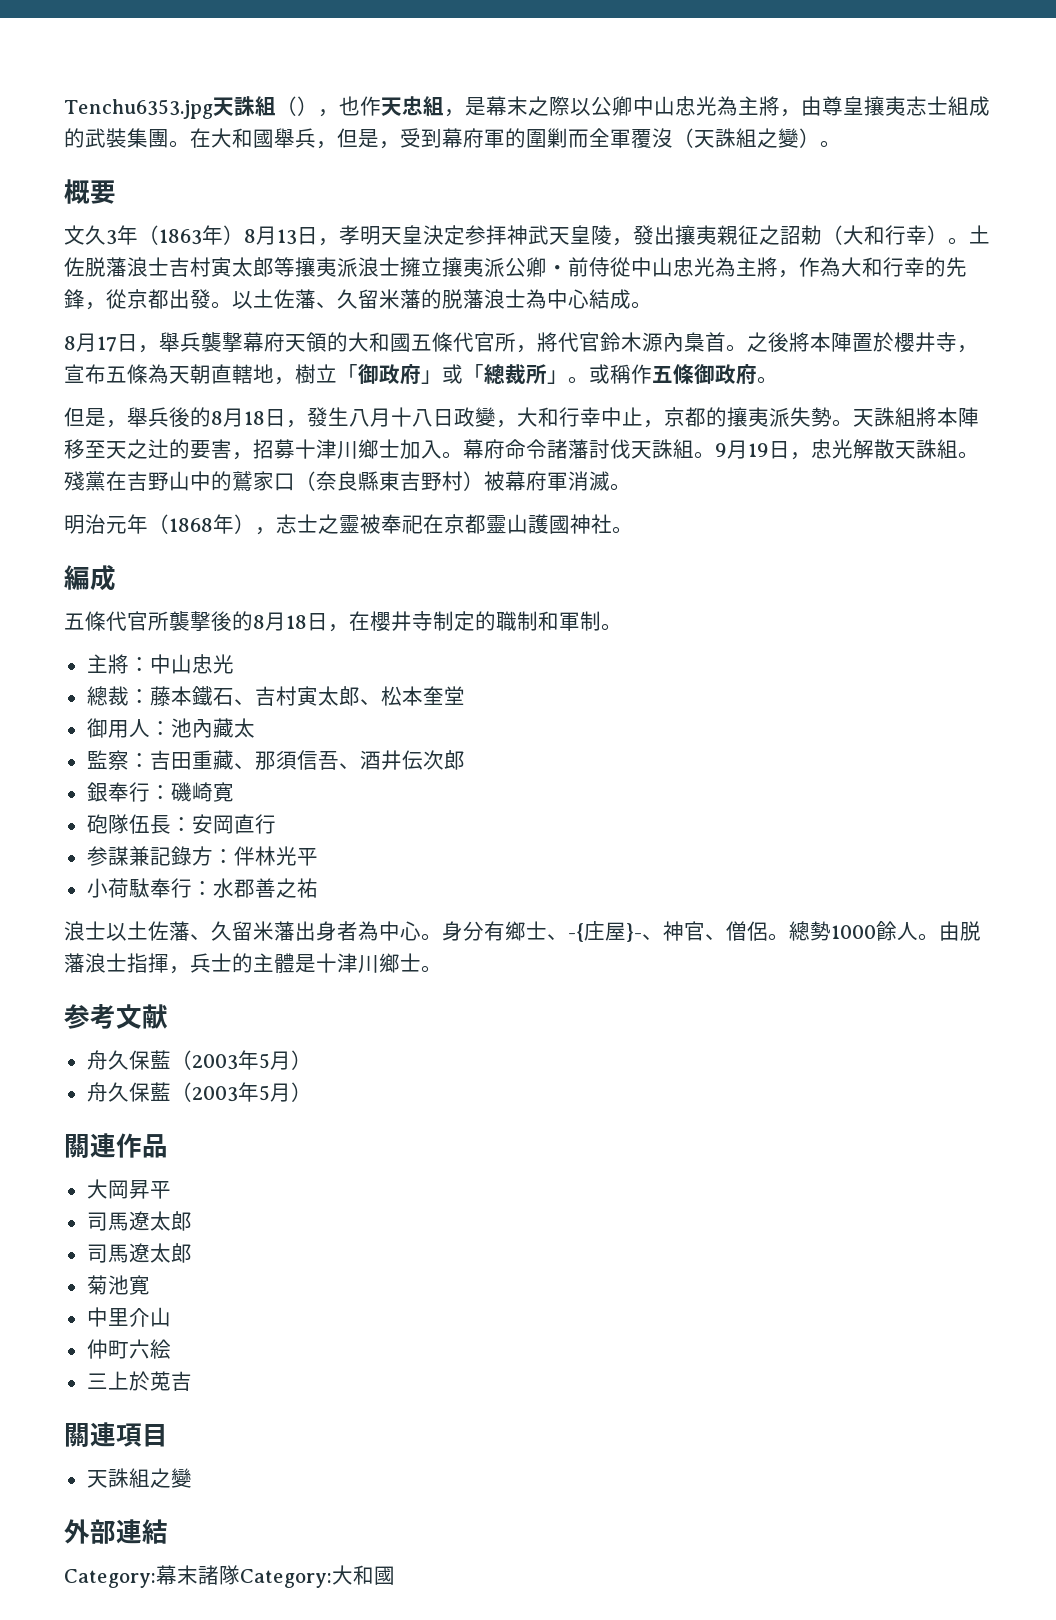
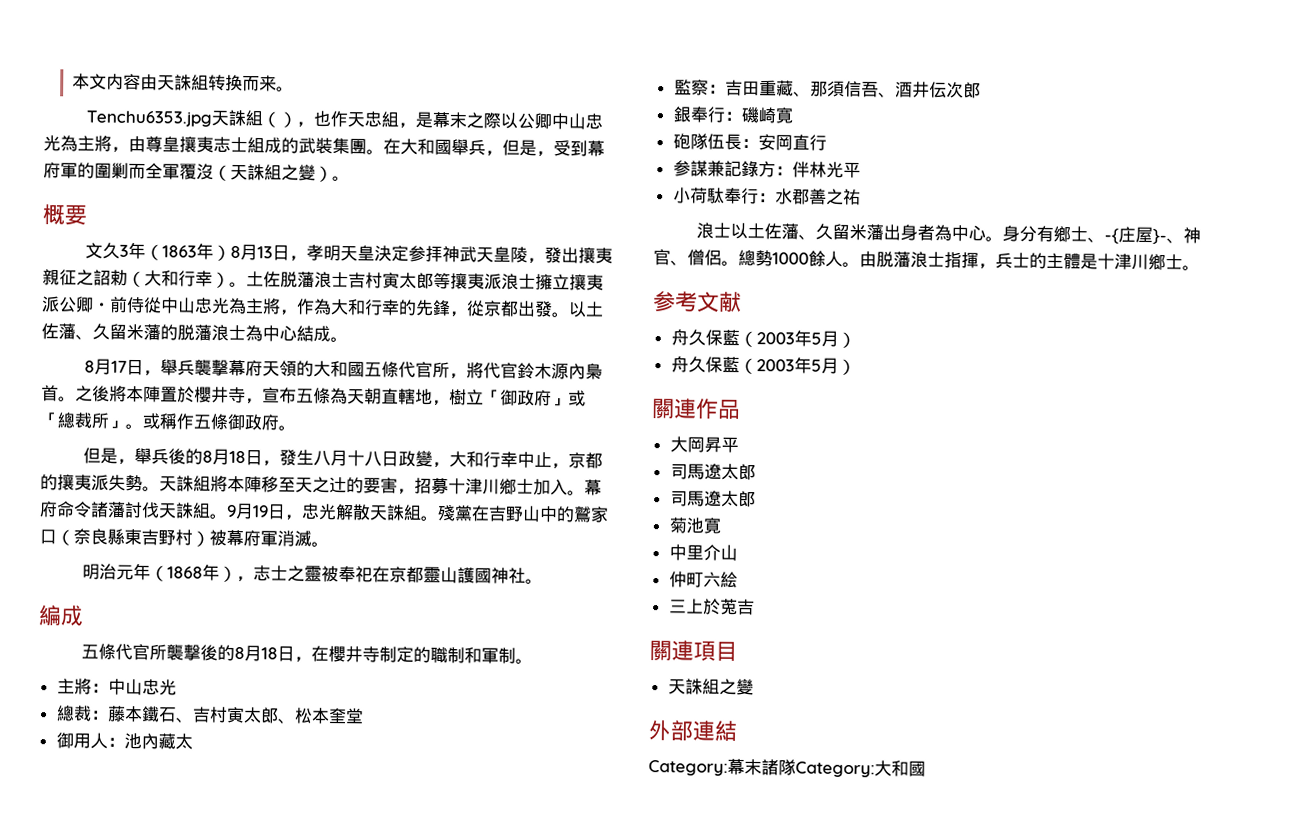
(64, 109) none -> [72,73,295,92] 本文内容由天誅組转换而来。 //

